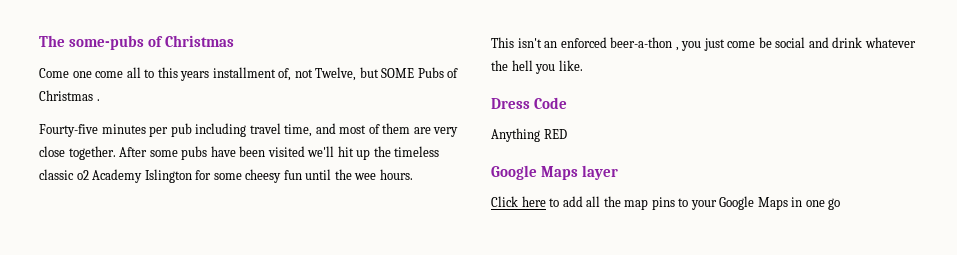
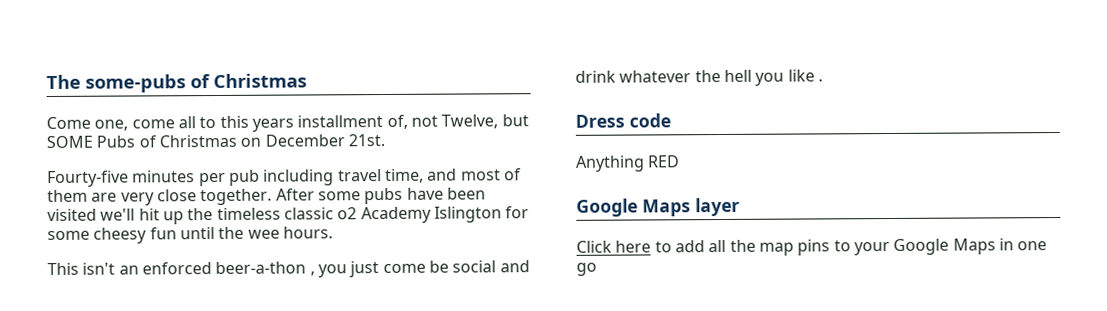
[72,71,92,78] one -> [94,119,129,131] one,
[96,99,100,101] . -> [240,134,385,147] on December 21st.
[558,60,583,71] like. -> [787,69,823,82] like .
[533,97,567,109] Code -> [629,113,671,128] code

